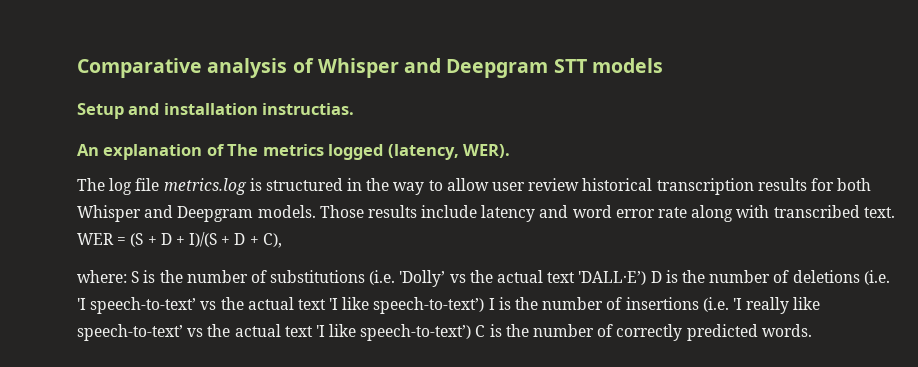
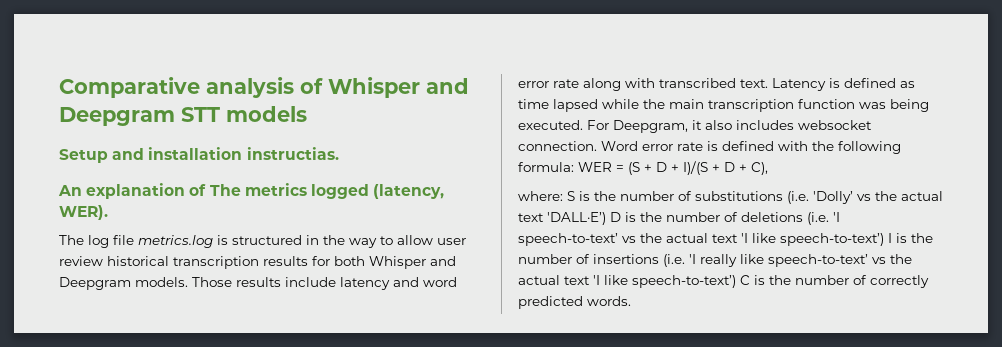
(895, 212) none -> [772,78,915,91] [518,99,929,112] [518,120,872,133] [518,141,901,154] [518,162,574,172] Latency is defined as time lapsed while the main transcription function was being executed. For Deepgram, it also includes websocket connection. Word error rate is defined with the following formula:

